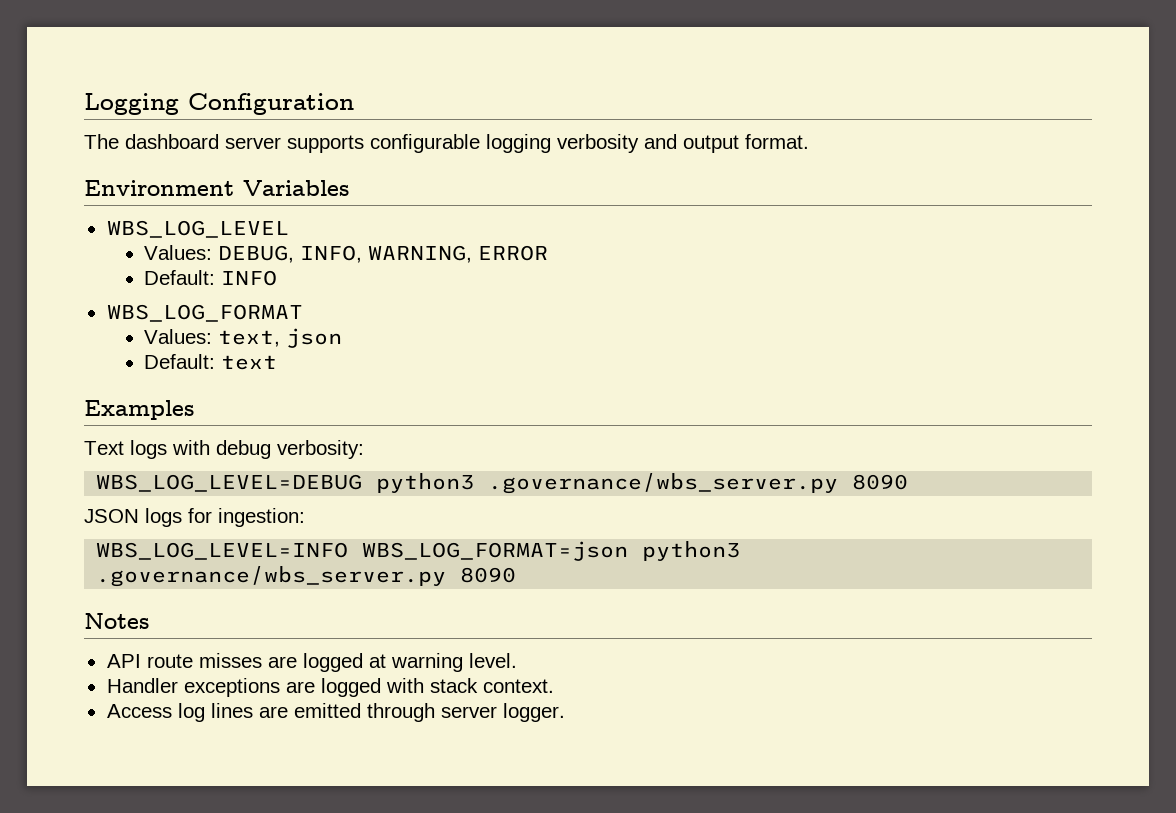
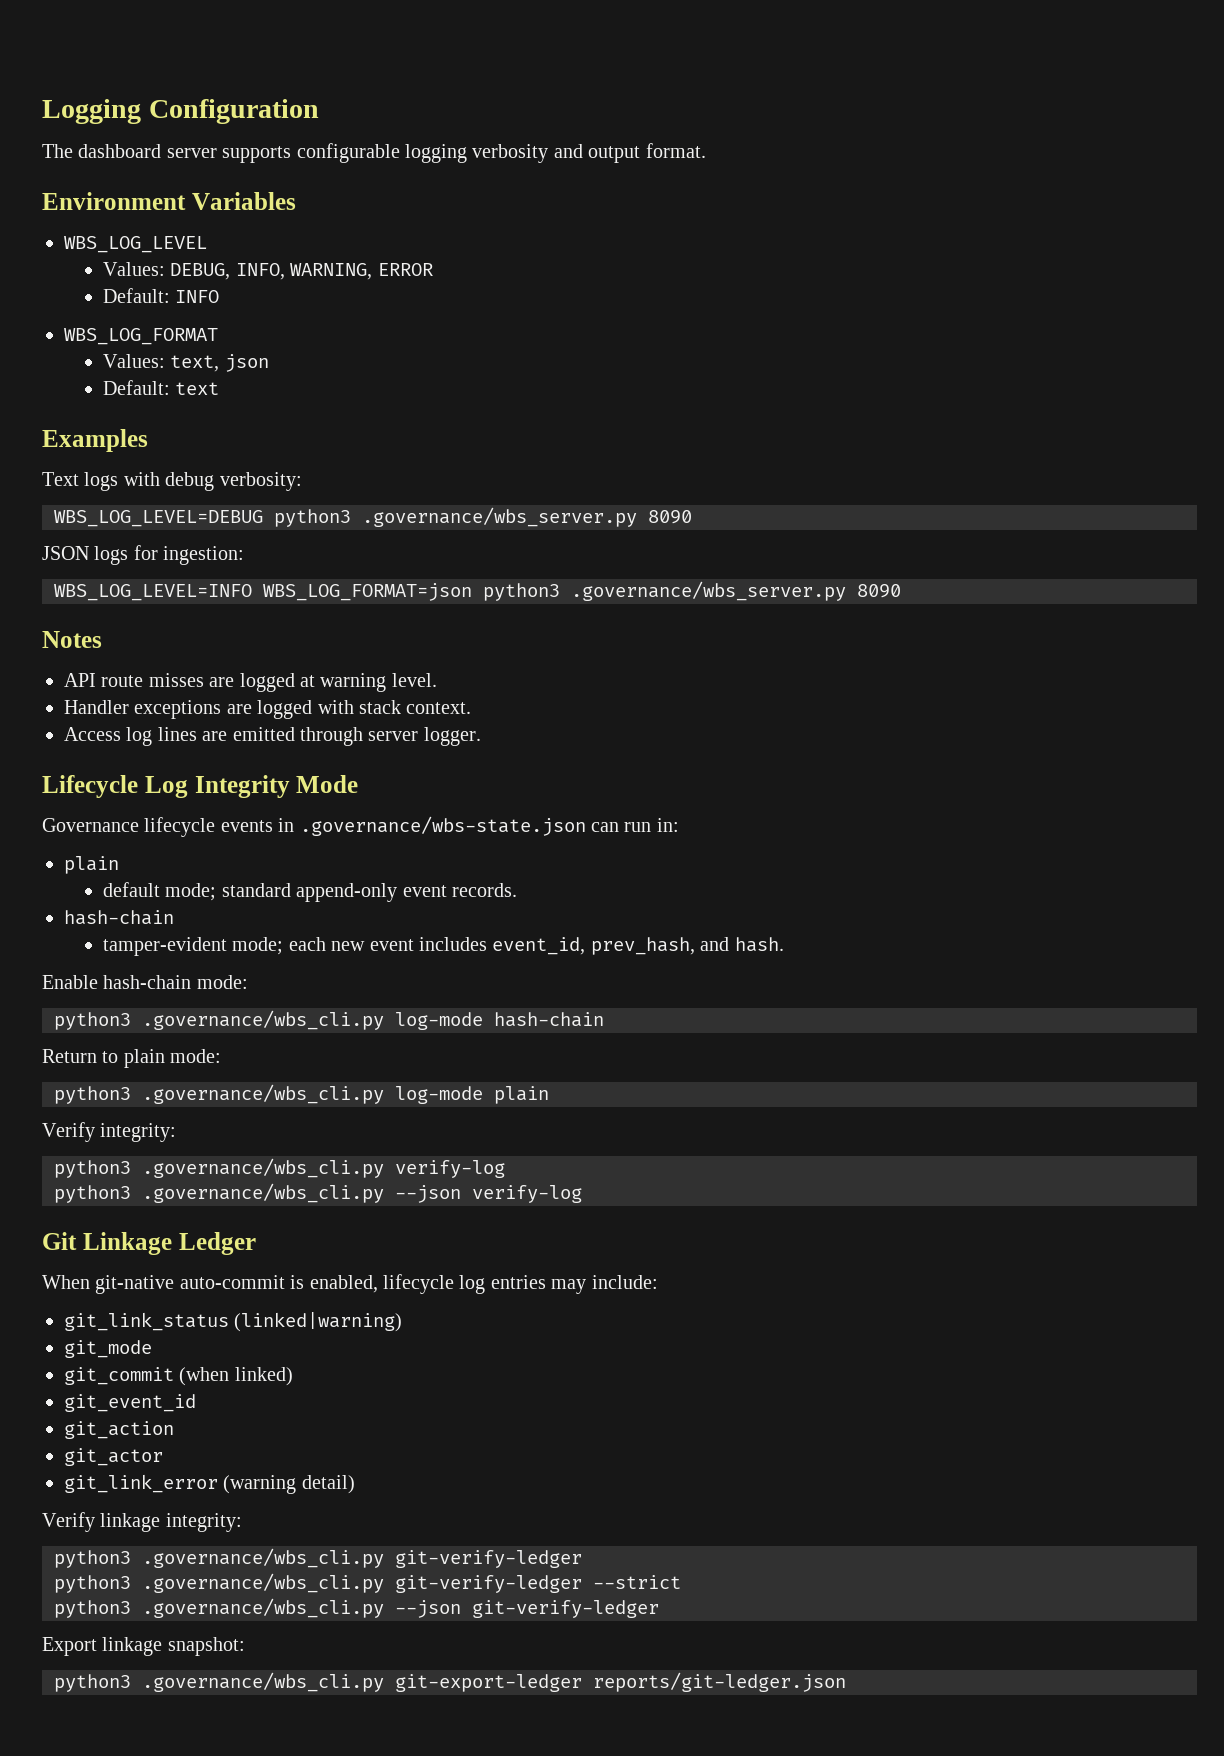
(565, 712) none -> [42,775,359,798] [42,816,679,837] [64,856,119,874] [103,882,518,902] [64,910,174,925] [103,937,784,956] [42,975,248,989] [54,1010,604,1030] [42,1049,222,1068] [54,1084,549,1104] [42,1122,177,1142] [54,1158,505,1178] [54,1183,582,1203] [42,1232,256,1255] [42,1274,658,1294] [64,1312,403,1332] [64,1340,152,1358] [64,1367,293,1386] [64,1394,196,1412] [64,1421,174,1439] [64,1448,163,1466] [64,1474,355,1494] [42,1512,242,1532] [54,1548,582,1568] [54,1573,681,1593] [54,1598,659,1618] [42,1637,245,1656] [54,1672,846,1692] // Lifecycle Log Integrity Mode // Governance lifecycle events in .governance/wbs-state.json can run in: // plain // default mode; standard append-only event records. // hash-chain // tamper-evident mode; each new event includes event_id, prev_hash, and hash. // Enable hash-chain mode: // python3 .governance/wbs_cli.py log-mode hash-chain // Return to plain mode: // python3 .governance/wbs_cli.py log-mode plain // Verify integrity: // python3 .governance/wbs_cli.py verify-log // python3 .governance/wbs_cli.py --json verify-log // Git Linkage Ledger // When git-native auto-commit is enabled, lifecycle log entries may include: // git_link_status (linked|warning) // git_mode // git_commit (when linked) // git_event_id // git_action // git_actor // git_link_error (warning detail) // Verify linkage integrity: // python3 .governance/wbs_cli.py git-verify-ledger // python3 .governance/wbs_cli.py git-verify-ledger --strict // python3 .governance/wbs_cli.py --json git-verify-ledger // Export linkage snapshot: // python3 .governance/wbs_cli.py git-export-ledger reports/git-ledger.json

